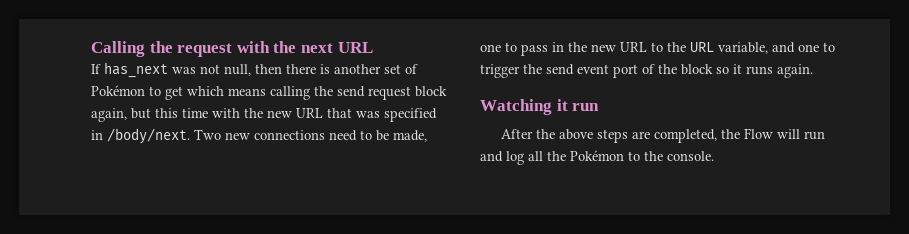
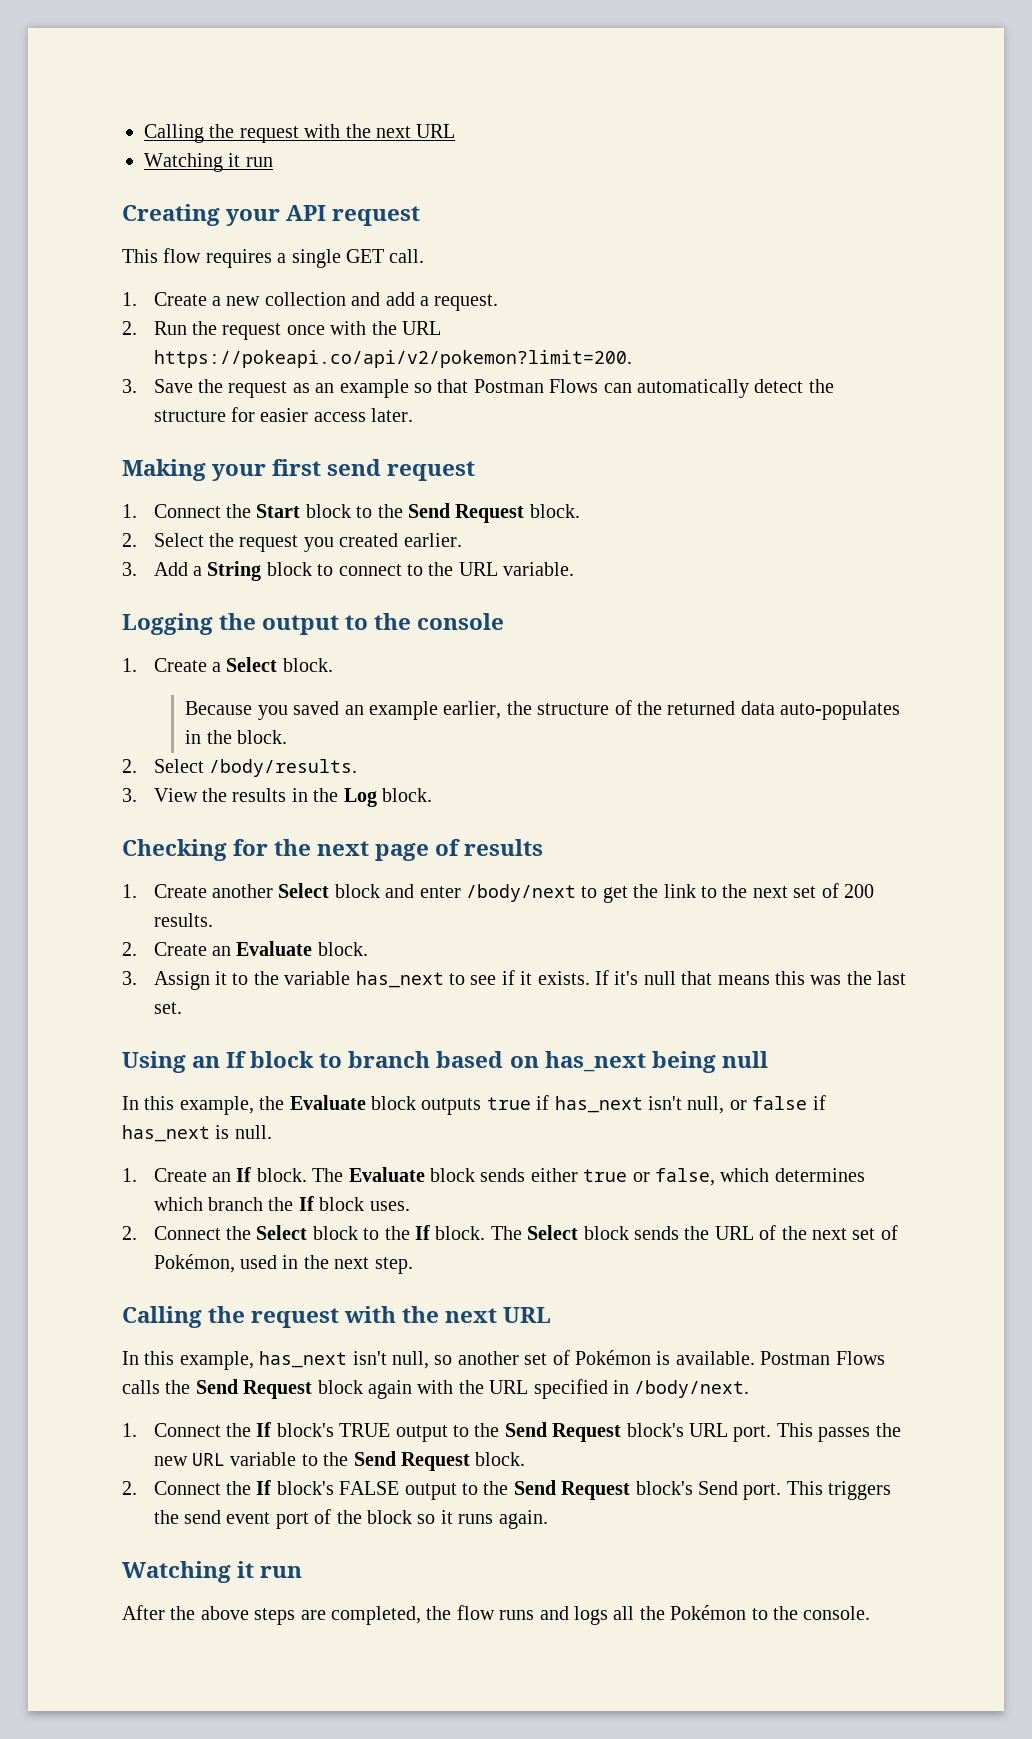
[91,41,373,57] [91,62,418,78] [91,85,447,100] [91,108,437,122] [91,128,427,144] [480,42,835,56] [480,64,520,78] Calling the request with the next URL // If has_next was not null, then there is another set of Pokémon to get which means calling the send request block again, but this time with the new URL that was specified in /body/next. Two new connections need to be made, one to pass in the new URL to the URL variable, and one to trigger -> [144,124,456,143] [144,153,273,172] [122,204,421,226] [122,248,425,268] [122,292,499,311] [122,321,442,340] [153,350,632,368] [122,379,834,398] [153,407,414,422] [122,459,476,481] [122,503,580,523] [122,533,462,552] [122,561,575,581] [122,613,505,635] [122,657,333,672] [185,700,901,720] [185,730,288,744] [122,759,358,777] [122,788,433,807] [122,839,544,861] [122,883,875,903] [153,913,213,927] [122,941,368,956] [122,970,907,990] [153,1002,182,1014] [122,1051,768,1073] [122,1095,826,1115] [122,1125,272,1142] [122,1167,865,1186] [153,1196,410,1211] [122,1225,898,1240] [153,1254,413,1274] [122,1306,552,1328] [122,1350,885,1370] [122,1379,750,1399] [122,1422,901,1442] [153,1451,526,1471] [122,1480,892,1500] Calling the request with the next URL // Watching it run // Creating your API request // This flow requires a single GET call. // 1. Create a new collection and add a request. // 2. Run the request once with the URL https://pokeapi.co/api/v2/pokemon?limit=200. // 3. Save the request as an example so that Postman Flows can automatically detect the structure for easier access later. // Making your first send request // 1. Connect the Start block to the Send Request block. // 2. Select the request you created earlier. // 3. Add a String block to connect to the URL variable. // Logging the output to the console // 1. Create a Select block. // Because you saved an example earlier, the structure of the returned data auto-populates in the block. // 2. Select /body/results. // 3. View the results in the Log block. // Checking for the next page of results // 1. Create another Select block and enter /body/next to get the link to the next set of 200 results. // 2. Create an Evaluate block. // 3. Assign it to the variable has_next to see if it exists. If it's null that means this was the last set. // Using an If block to branch based on has_next being null // In this example, the Evaluate block outputs true if has_next isn't null, or false if has_next is null. // 1. Create an If block. The Evaluate block sends either true or false, which determines which branch the If block uses. // 2. Connect the Select block to the If block. The Select block sends the URL of the next set of Pokémon, used in the next step. // Calling the request with the next URL // In this example, has_next isn't null, so another set of Pokémon is available. Postman Flows calls the Send Request block again with the URL specified in /body/next. // 1. Connect the If block's TRUE output to the Send Request block's URL port. This passes the new URL variable to the Send Request block. // 2. Connect the If block's FALSE output to the Send Request block's Send port. This triggers
[744,128,826,140] [480,151,524,165] Flow will run and log -> [456,1605,608,1625] flow runs and logs

